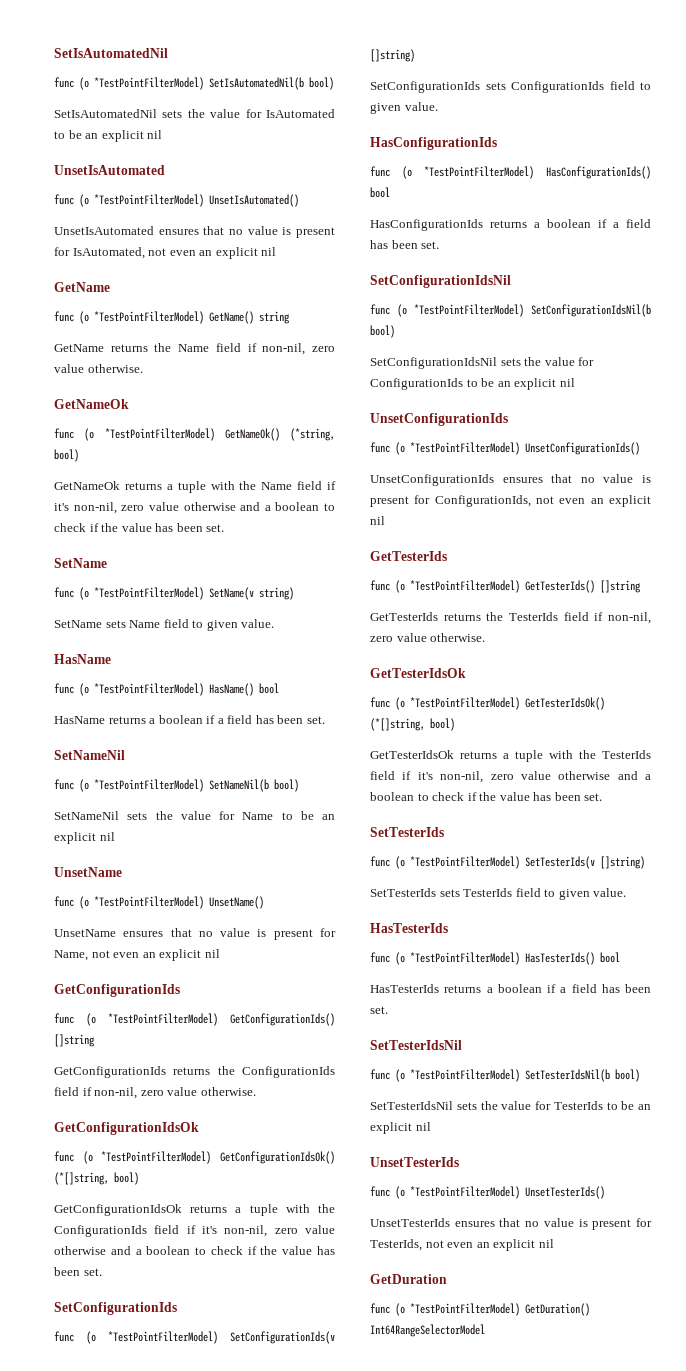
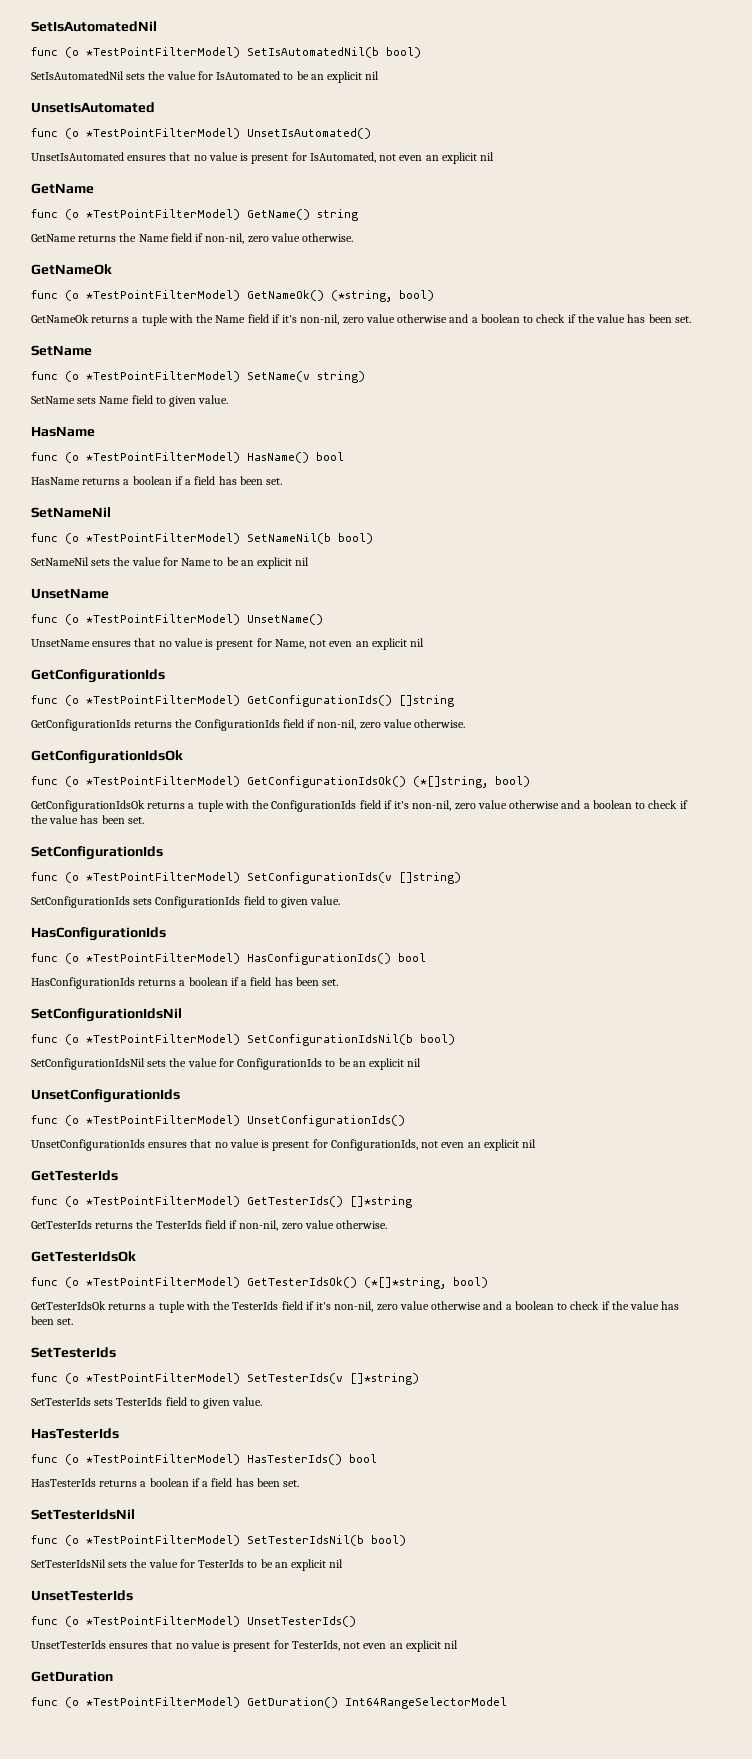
[600,580,641,593] []string -> [350,1196,412,1208] []*string
[370,718,425,731] (*[]string, -> [364,1277,446,1289] (*[]*string,
[600,856,645,869] []string) -> [350,1373,419,1385] []*string)

